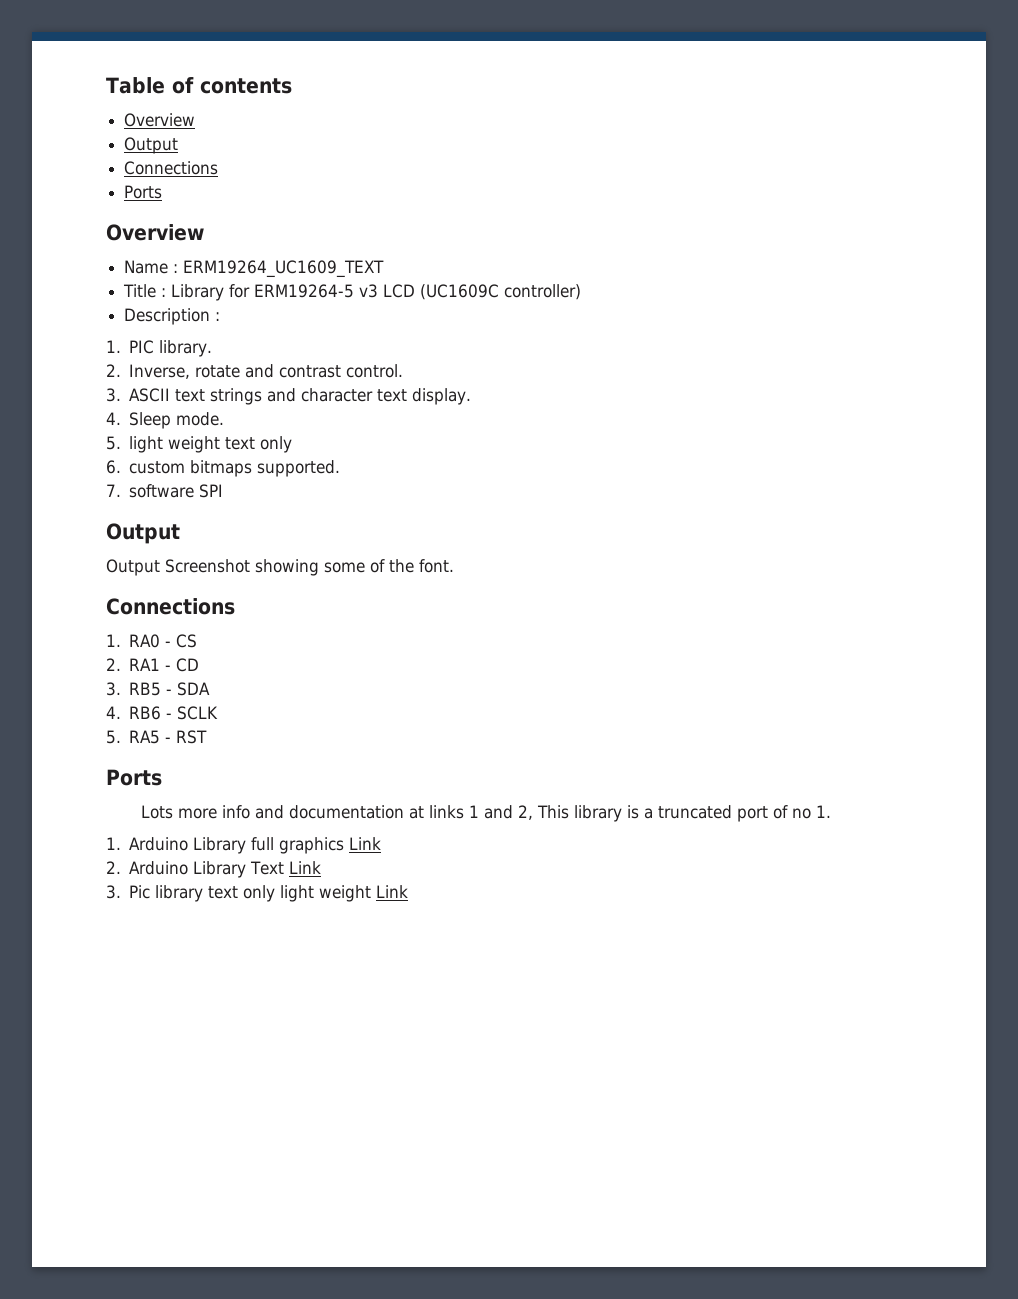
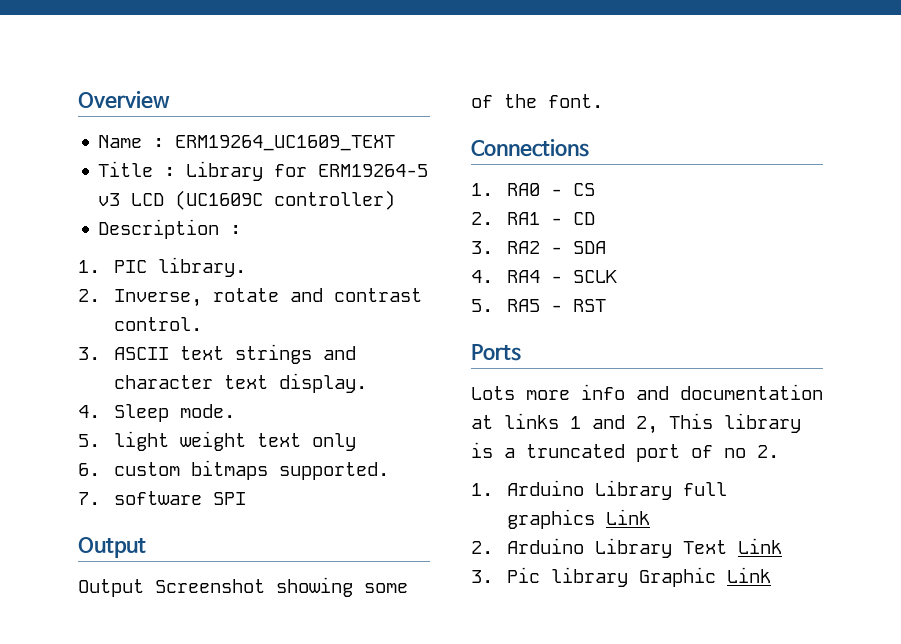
[106,77,292,94] [124,113,196,127] [124,137,179,154] [124,161,219,175] [124,185,163,199] Table of contents // Overview // Output // Connections // Ports // -> (78, 100) none
[129,682,162,696] RB5 -> [506,241,540,254] RA2
[129,706,162,720] RB6 -> [506,270,540,283] RA4
[815,805,831,818] 1. -> [757,445,779,458] 2.
[208,885,372,902] text only light weight -> [638,567,716,587] Graphic

